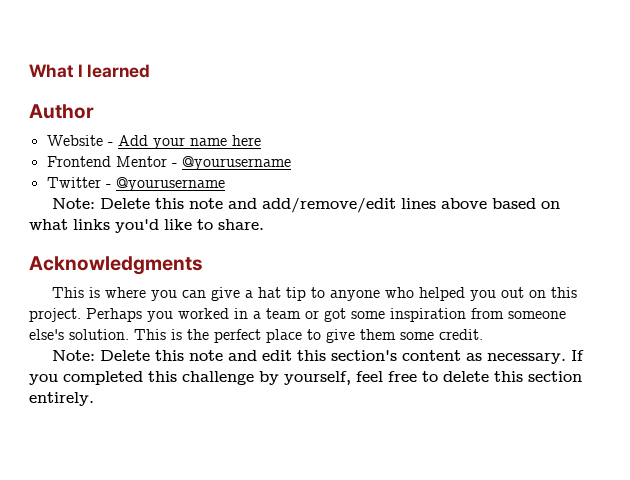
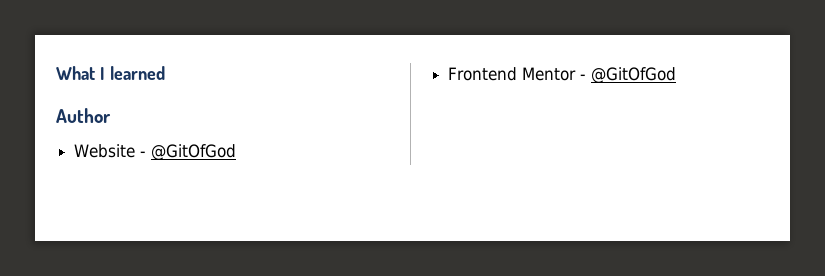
[117,135,261,149] Add your name here -> [151,144,237,160] @GitOfGod
[181,156,291,170] [46,177,225,191] [51,197,560,213] [29,219,264,233] [29,256,203,275] [51,287,577,301] [29,308,566,322] [29,329,483,343] [51,350,584,364] [29,371,582,385] [29,392,94,406] @yourusername // Twitter - @yourusername // Note: Delete this note and add/remove/edit lines above based on what links you'd like to share. // Acknowledgments // This is where you can give a hat tip to anyone who helped you out on this project. Perhaps you worked in a team or got some inspiration from someone else's solution. This is the perfect place to give them some credit. // Note: Delete this note and edit this section's content as necessary. If you completed this challenge by yourself, feel free to delete this section entirely. -> [591,67,677,83] @GitOfGod

